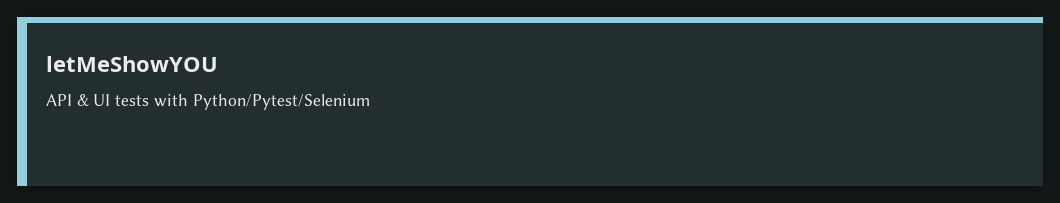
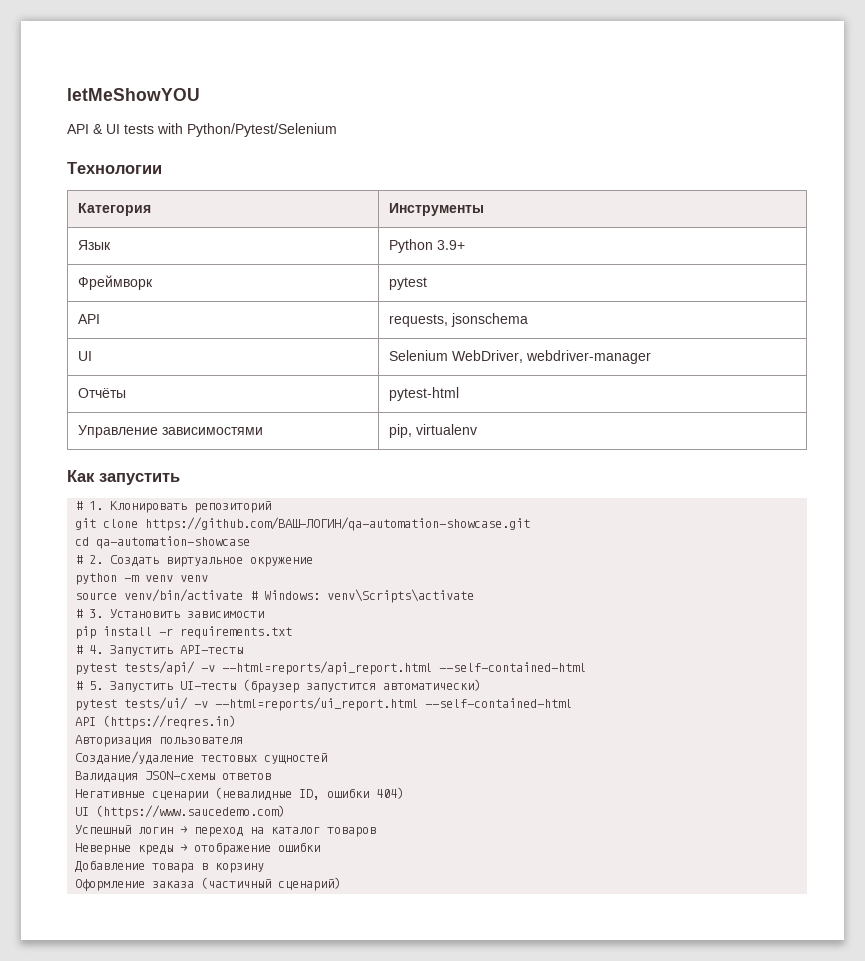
(370, 102) none -> [67,162,162,174] [77,203,151,216] [388,203,484,216] [77,240,111,250] [388,239,465,253] [77,275,153,290] [388,277,427,290] [77,314,100,324] [388,313,528,327] [77,351,92,361] [388,350,651,364] [77,388,126,398] [388,387,459,401] [77,425,263,438] [388,424,477,438] [67,470,180,485] [75,501,272,513] [75,517,531,531] [75,536,251,549] [75,555,314,567] [75,573,209,585] [75,589,475,603] [75,609,265,618] [75,626,293,639] [75,645,244,656] [75,661,587,675] [75,679,482,693] [75,697,573,711] [75,715,237,729] [75,735,244,747] [75,751,328,765] [75,771,272,783] [75,787,405,801] [75,805,286,819] [75,825,377,837] [75,842,321,855] [75,860,265,873] [75,877,342,891] // Технологии // Категория | Инструменты // Язык | Python 3.9+ // Фреймворк | pytest // API | requests, jsonschema // UI | Selenium WebDriver, webdriver-manager // Отчёты | pytest-html // Управление зависимостями | pip, virtualenv // Как запустить // # 1. Клонировать репозиторий // git clone https://github.com/ВАШ-ЛОГИН/qa-automation-showcase.git // cd qa-automation-showcase // # 2. Создать виртуальное окружение // python -m venv venv // source venv/bin/activate # Windows: venv\Scripts\activate // # 3. Установить зависимости // pip install -r requirements.txt // # 4. Запустить API-тесты // pytest tests/api/ -v --html=reports/api_report.html --self-contained-html // # 5. Запустить UI-тесты (браузер запустится автоматически) // pytest tests/ui/ -v --html=reports/ui_report.html --self-contained-html // API (https://reqres.in) // Авторизация пользователя // Создание/удаление тестовых сущностей // Валидация JSON-схемы ответов // Негативные сценарии (невалидные ID, ошибки 404) // UI (https://www.saucedemo.com) // Успешный логин → переход на каталог товаров // Неверные креды → отображение ошибки // Добавление товара в корзину // Оформление заказа (частичный сценарий)

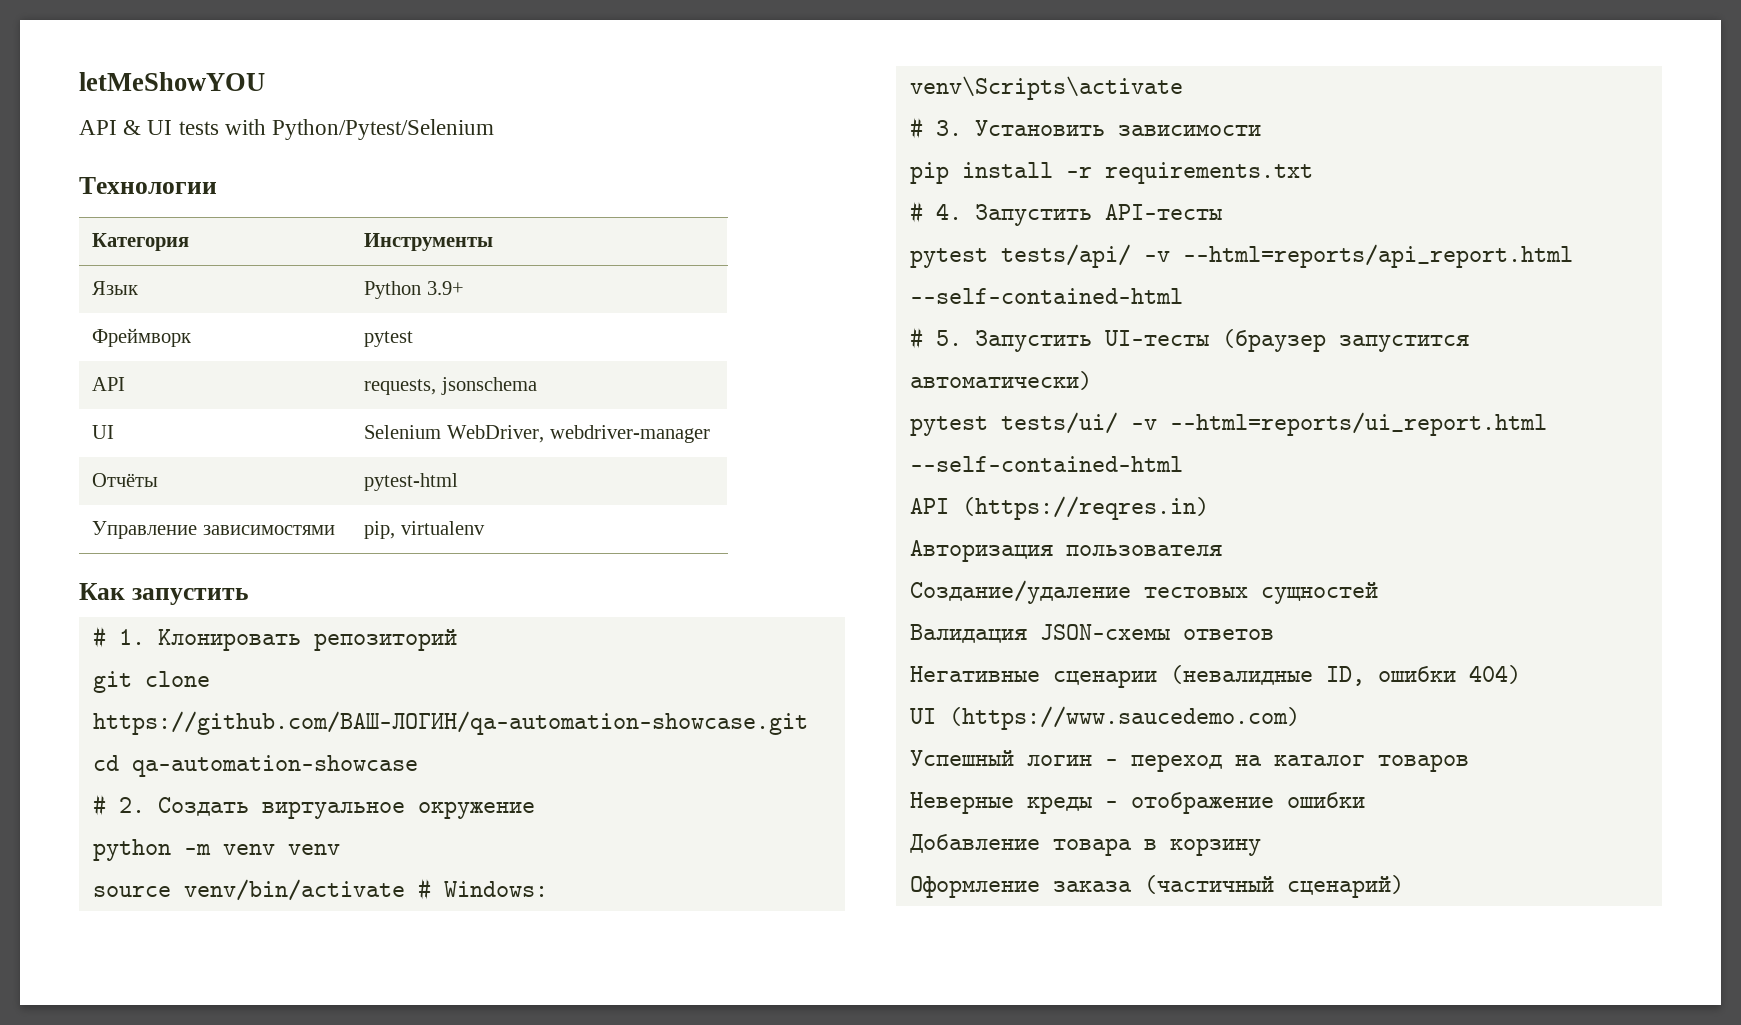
[180,826,188,834] → -> [1104,759,1118,766] -
[180,844,188,852] → -> [1104,801,1118,808] -

